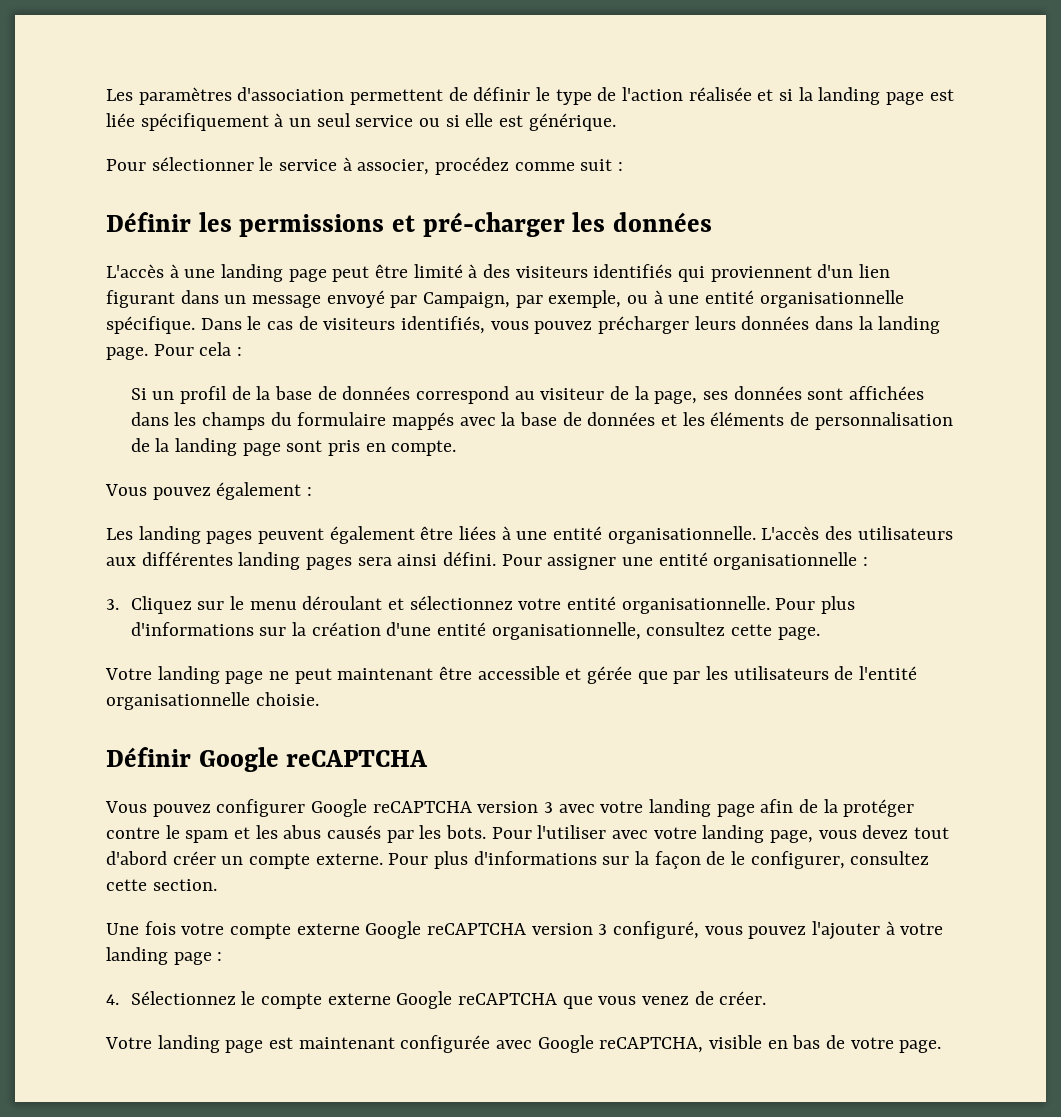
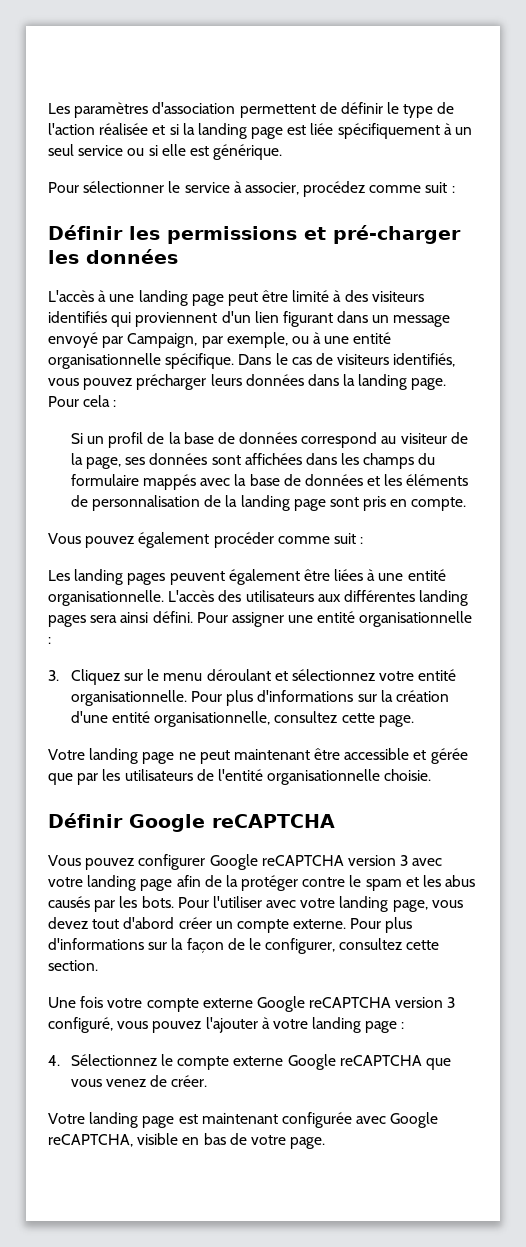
(302, 491) none -> [213,532,356,548] procéder comme suit

